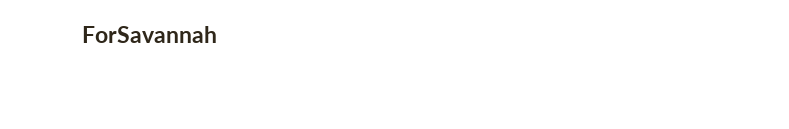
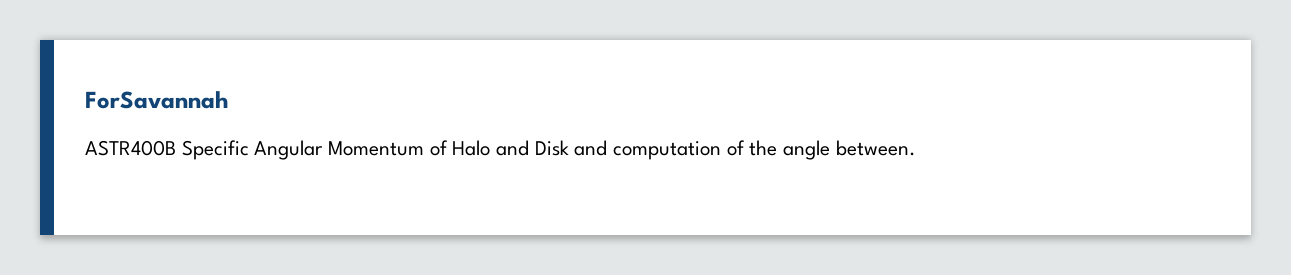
(217, 34) none -> [85,140,916,160] // ASTR400B Specific Angular Momentum of Halo and Disk and computation of the angle between.

